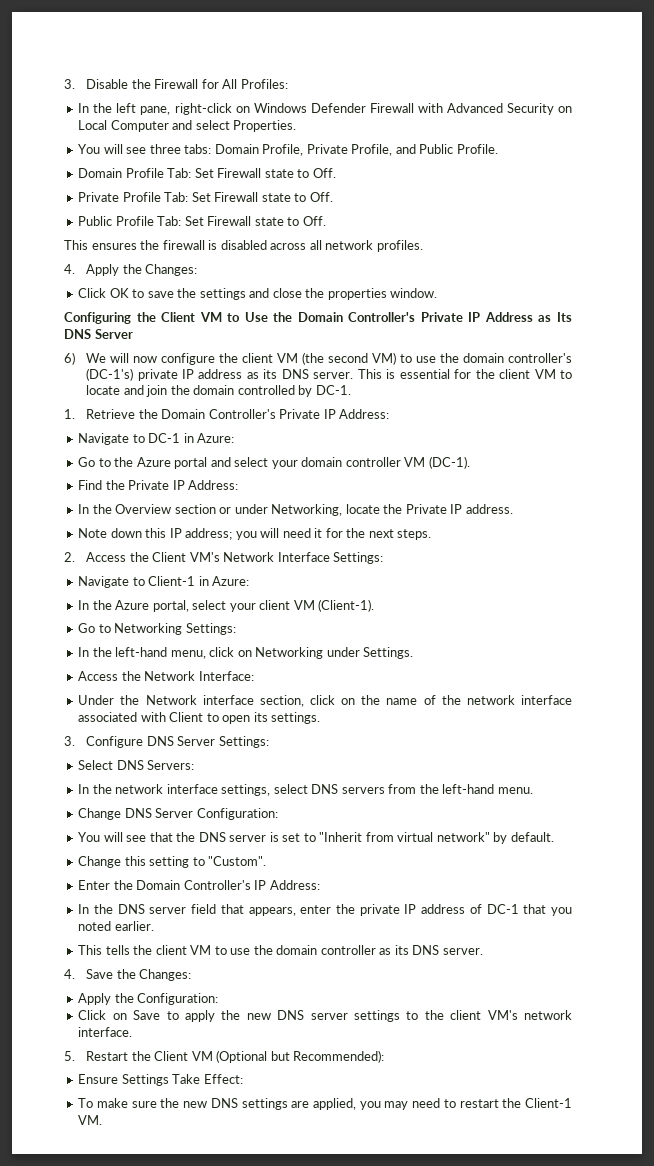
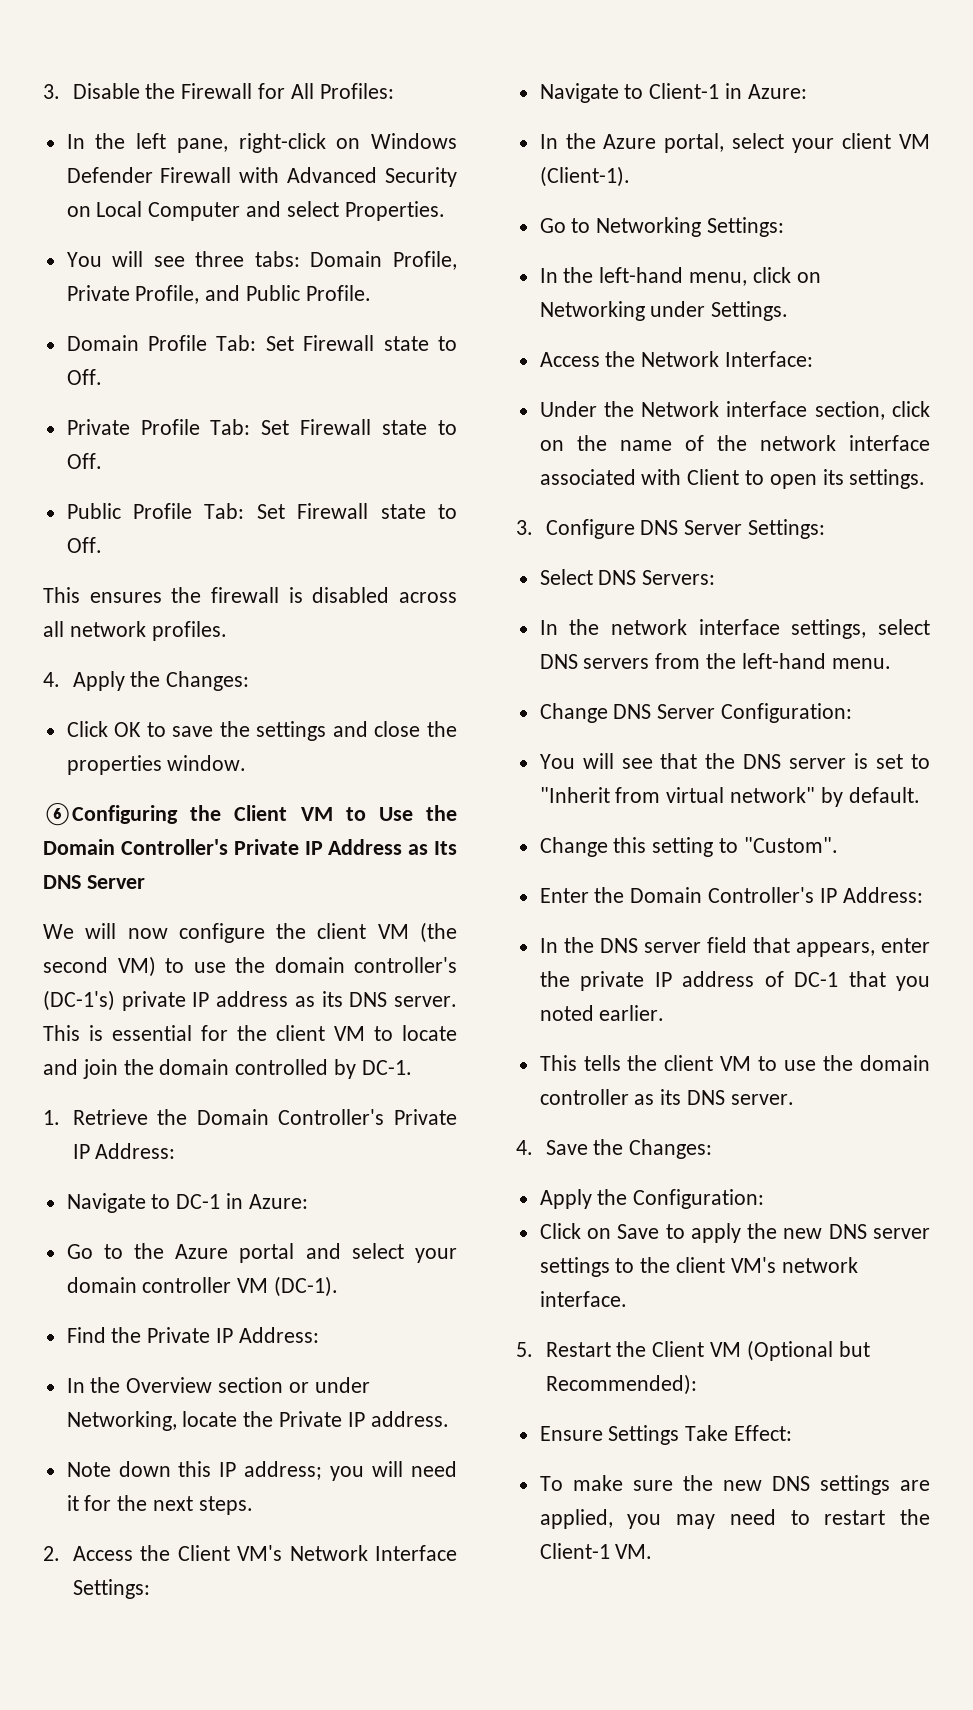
[64,312,131,324] Configuring -> [43,803,178,826] ⑥Configuring
[64,352,75,365] 6) -> (145, 882) none

